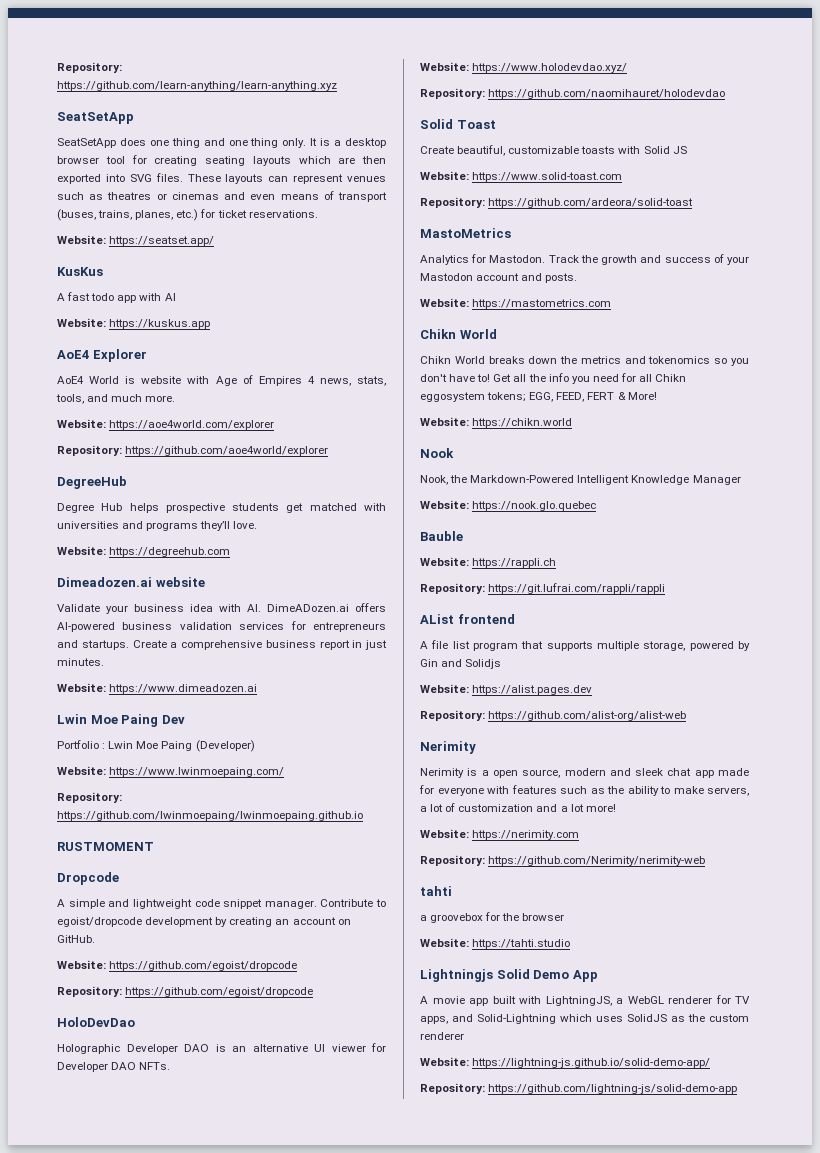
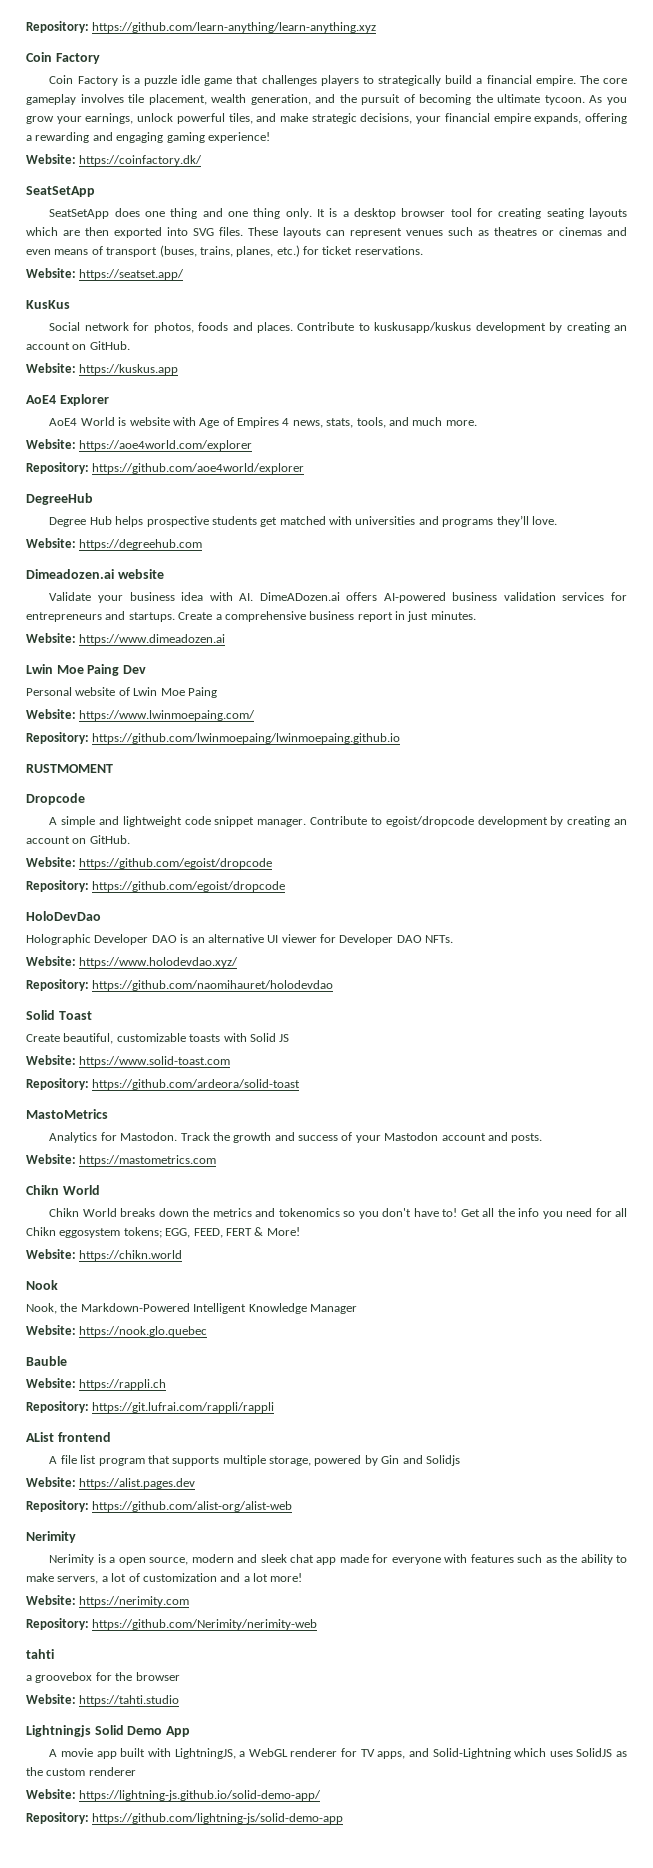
(337, 86) none -> [26,52,100,64] [49,75,628,86] [26,94,627,105] [26,113,627,124] [26,132,270,143] [26,154,203,166] // Coin Factory // Coin Factory is a puzzle idle game that challenges players to strategically build a financial empire. The core gameplay involves tile placement, wealth generation, and the pursuit of becoming the ultimate tycoon. As you grow your earnings, unlock powerful tiles, and make strategic decisions, your financial empire expands, offering a rewarding and engaging gaming experience! // Website: https://coinfactory.dk/
[57,292,176,303] A fast todo app with AI -> [49,322,628,333] [26,341,130,350] Social network for photos, foods and places. Contribute to kuskusapp/kuskus development by creating an account on GitHub.
[57,740,255,752] Portfolio : Lwin Moe Paing (Developer) -> [26,687,217,698] Personal website of Lwin Moe Paing

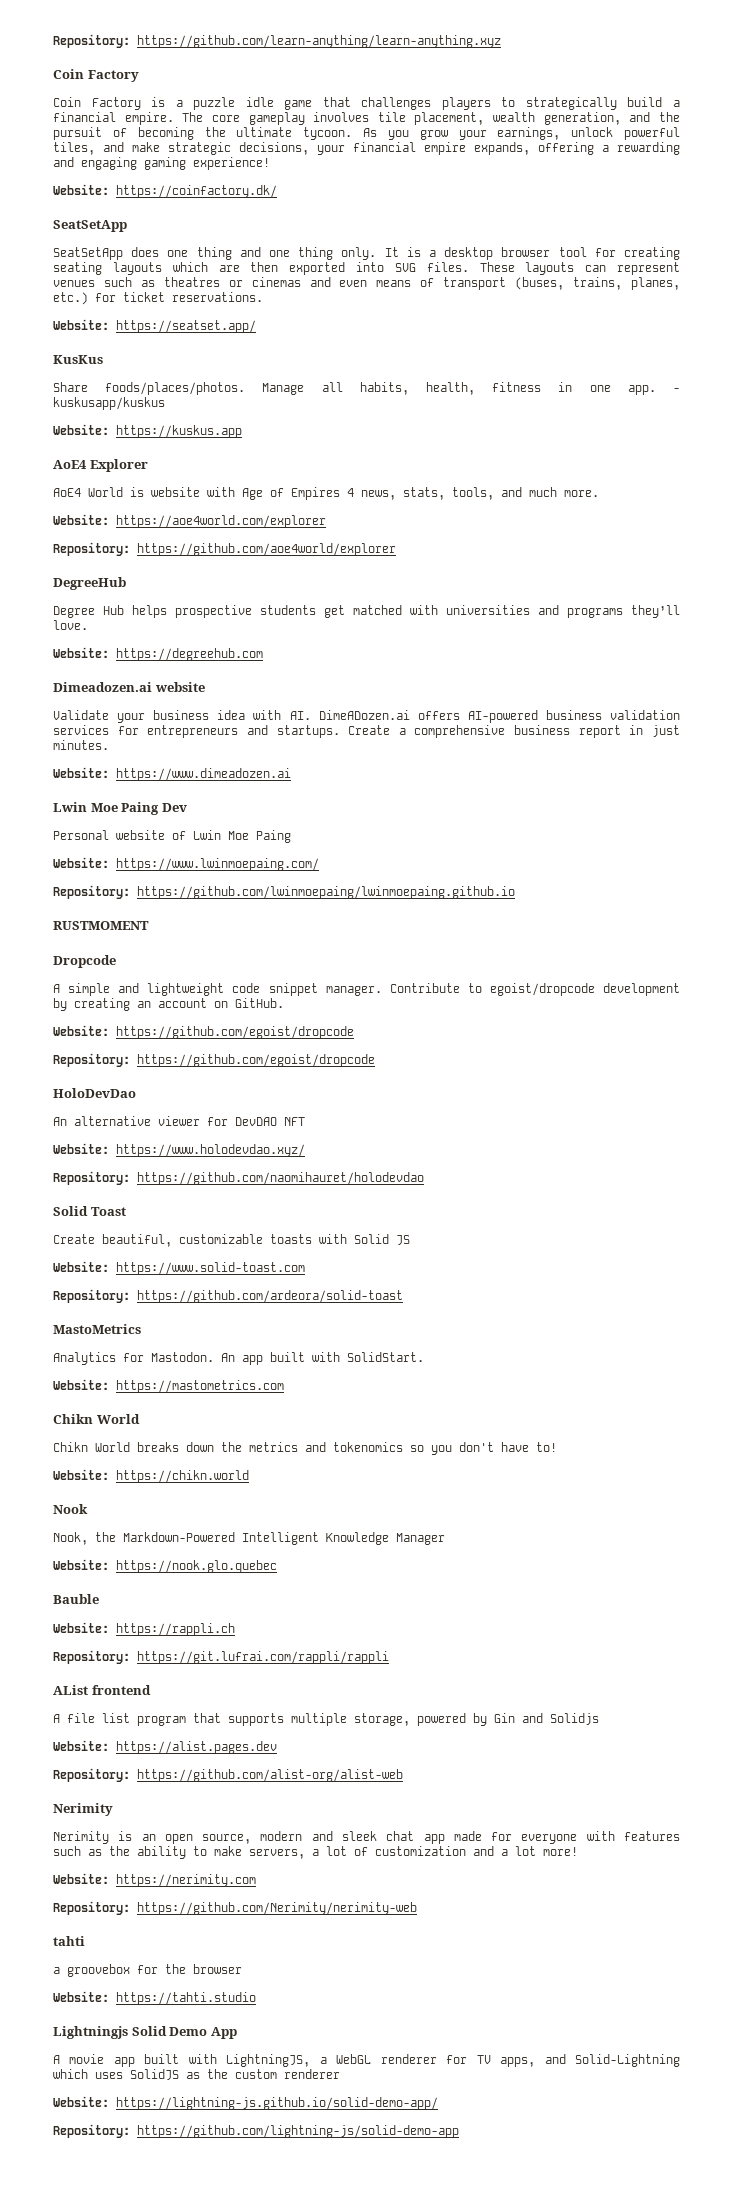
[49,322,628,333] [26,341,130,350] Social network for photos, foods and places. Contribute to kuskusapp/kuskus development by creating an account on GitHub. -> [53,382,680,395] [53,397,165,410] Share foods/places/photos. Manage all habits, health, fitness in one app. - kuskusapp/kuskus
[26,934,454,945] Holographic Developer DAO is an alternative UI viewer for Developer DAO NFTs. -> [53,1116,305,1126] An alternative viewer for DevDAO NFT
[180,1132,543,1143] Track the growth and success of your Mastodon account and posts. -> [221,1352,424,1365] An app built with SolidStart.
[460,1208,627,1219] [26,1227,300,1238] Get all the info you need for all Chikn eggosystem tokens; EGG, FEED, FERT & More! -> (557, 1447) none
[109,1557,116,1563] a -> [141,1834,156,1841] an

